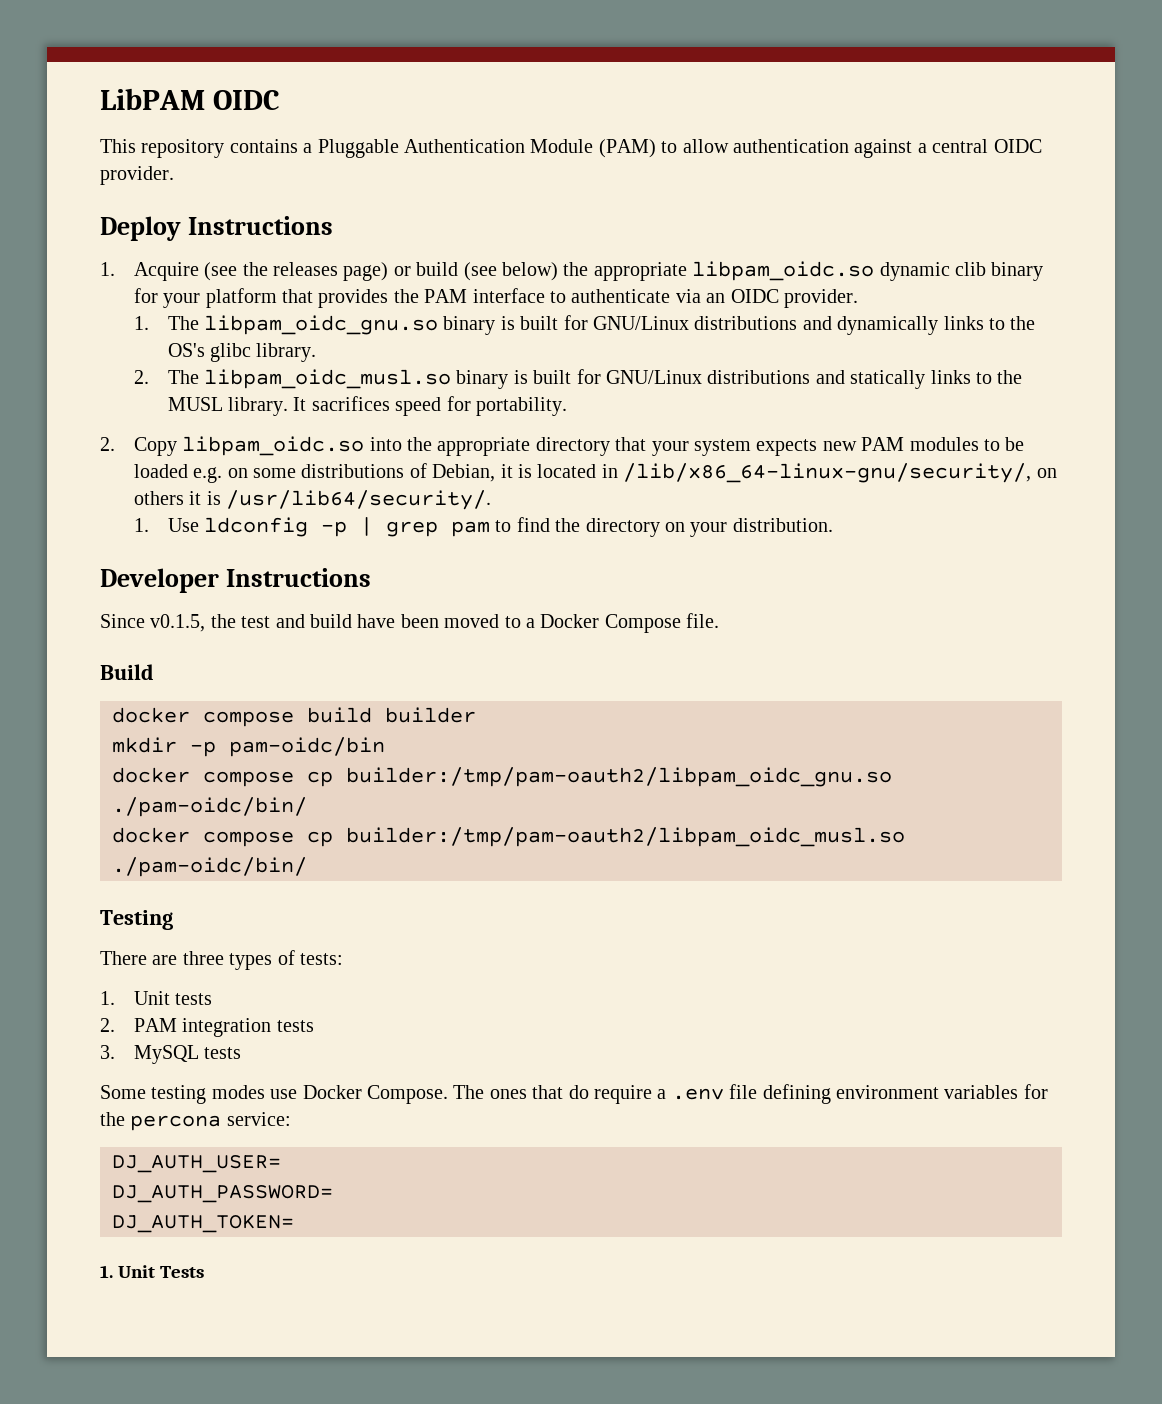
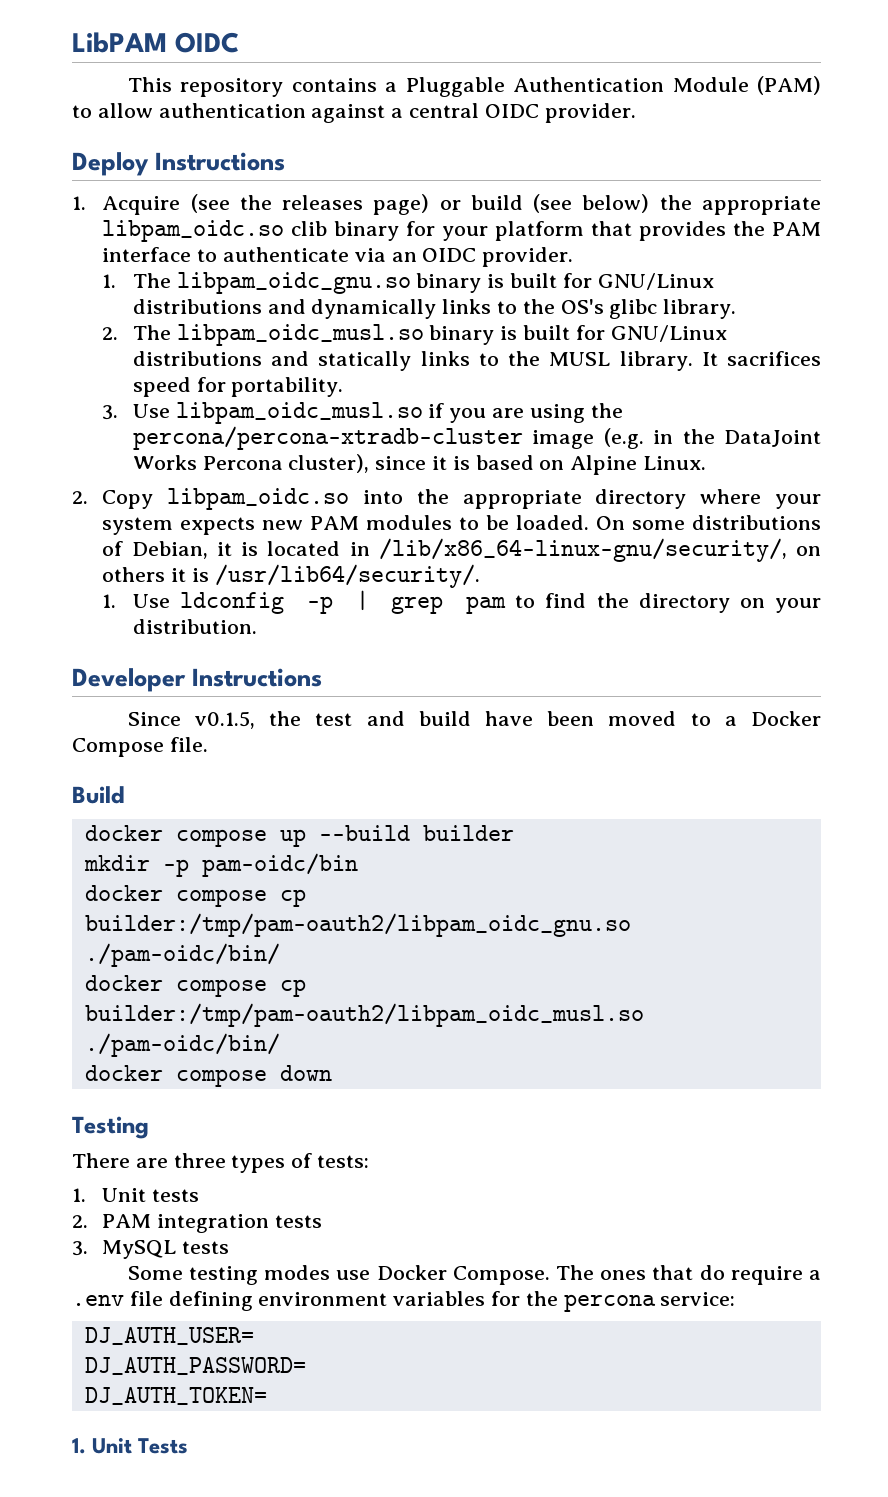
[879,262,950,281] dynamic -> (285, 231) none
(567, 406) none -> [102,402,623,424] [132,426,822,450] [132,454,707,475] // 3. Use libpam_oidc_musl.so if you are using the percona/percona-xtradb-cluster image (e.g. in the DataJoint Works Percona cluster), since it is based on Alpine Linux.
[615,437,647,451] that -> [700,489,762,504] where
[133,464,248,483] loaded e.g. on -> [516,515,626,530] loaded. On
[307,707,372,723] build -> [279,825,410,847] up --build
(307, 867) none -> [84,1065,332,1087] // docker compose down

